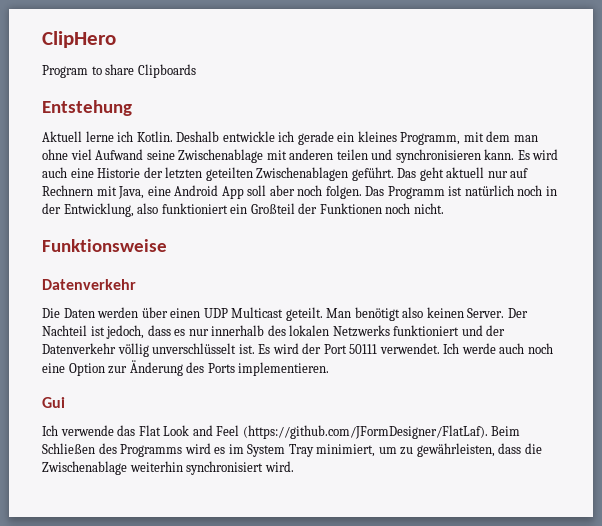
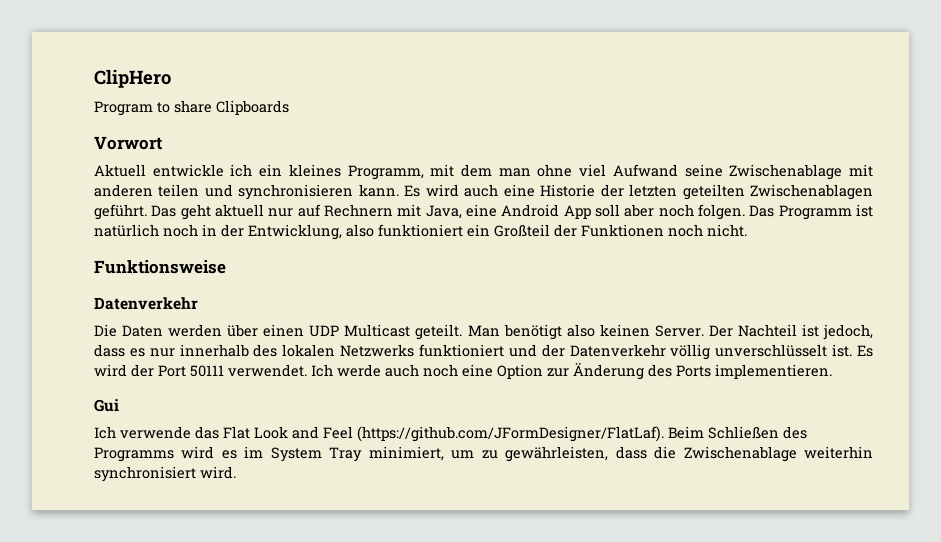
[42,100,132,116] Entstehung -> [94,136,162,150] Vorwort
[85,131,220,142] lerne ich Kotlin. Deshalb -> (146, 170) none
[297,131,334,145] gerade -> (253, 170) none

